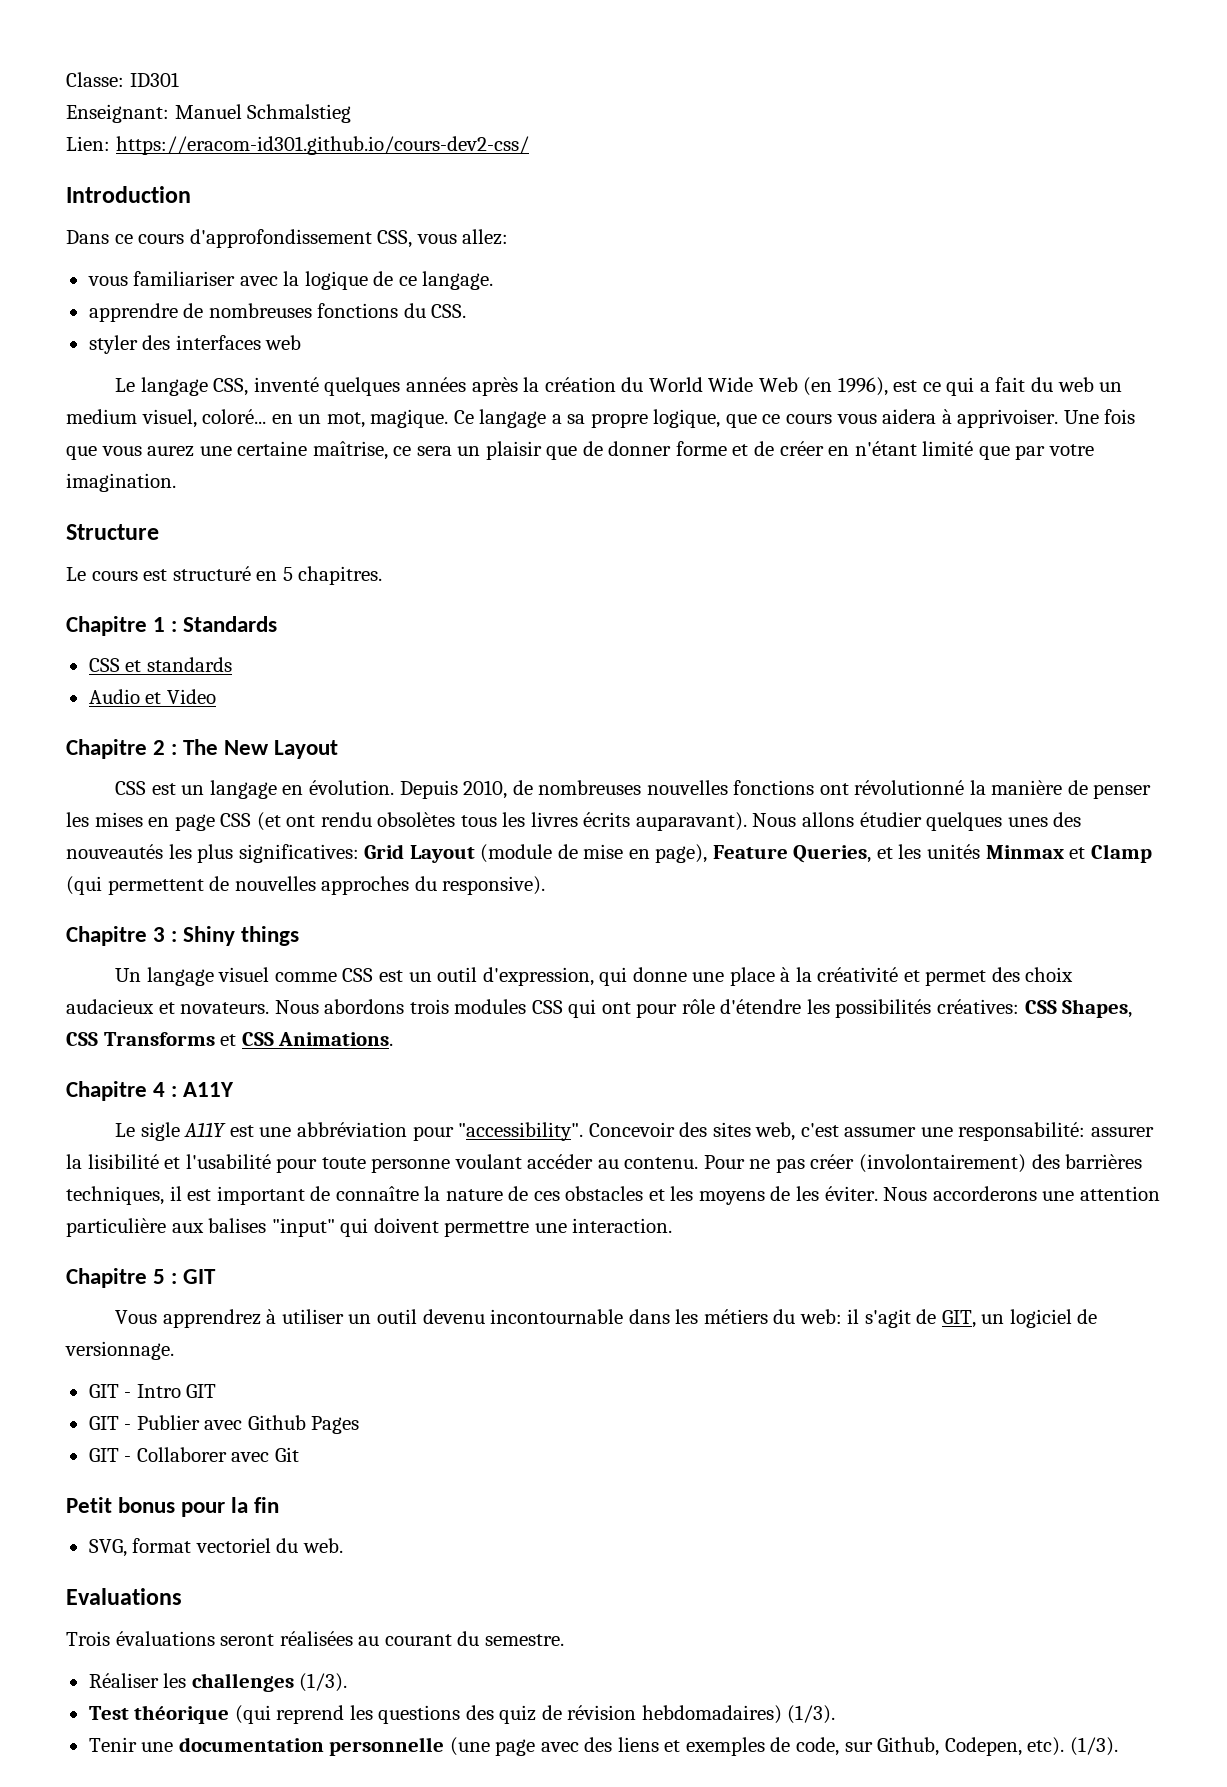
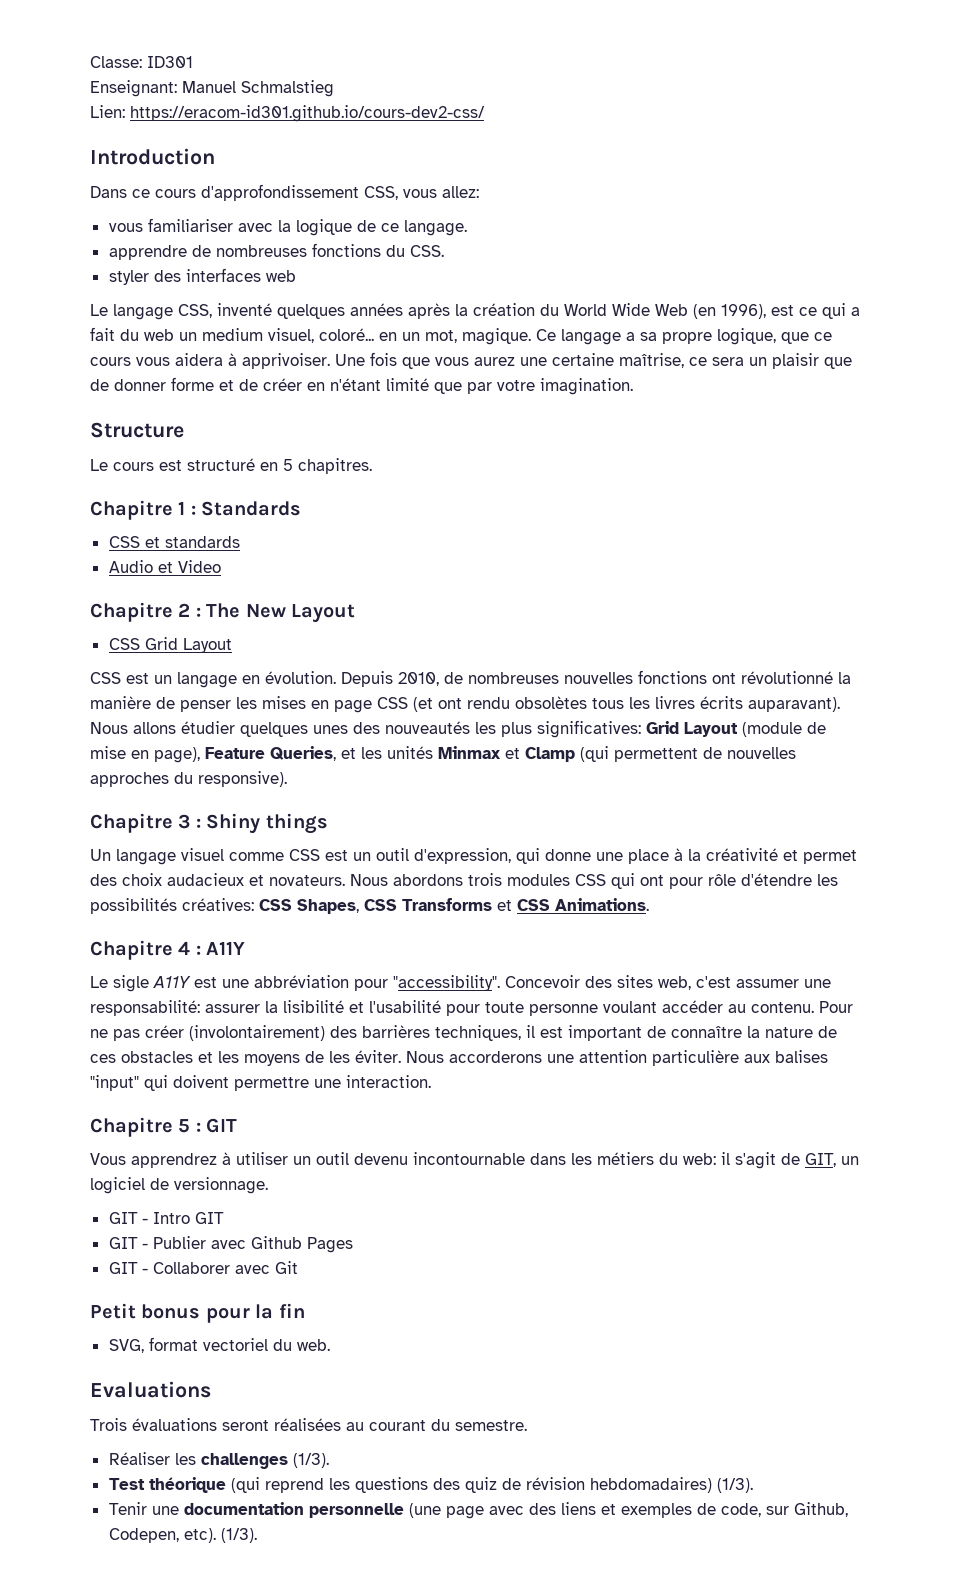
(339, 749) none -> [108,637,232,653] // CSS Grid Layout

